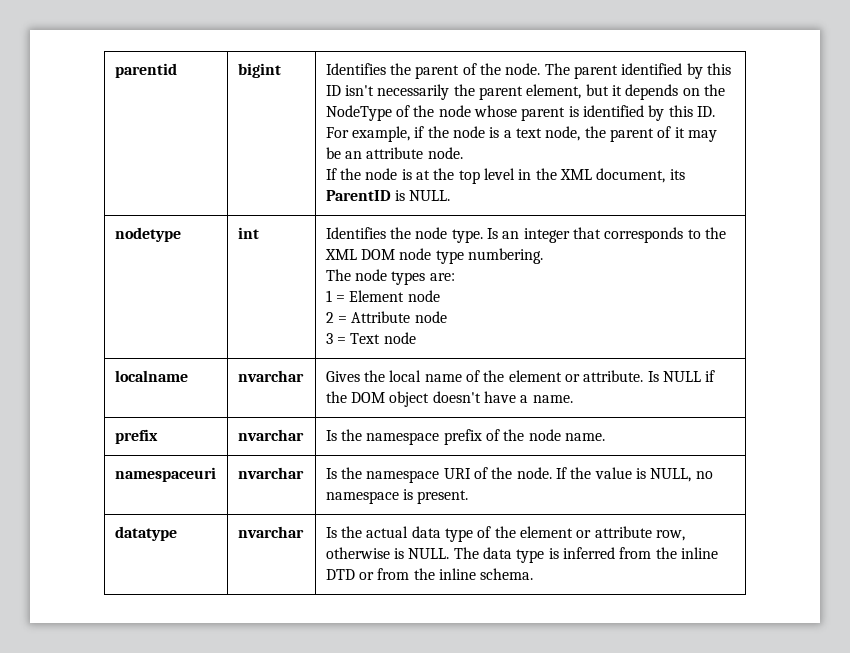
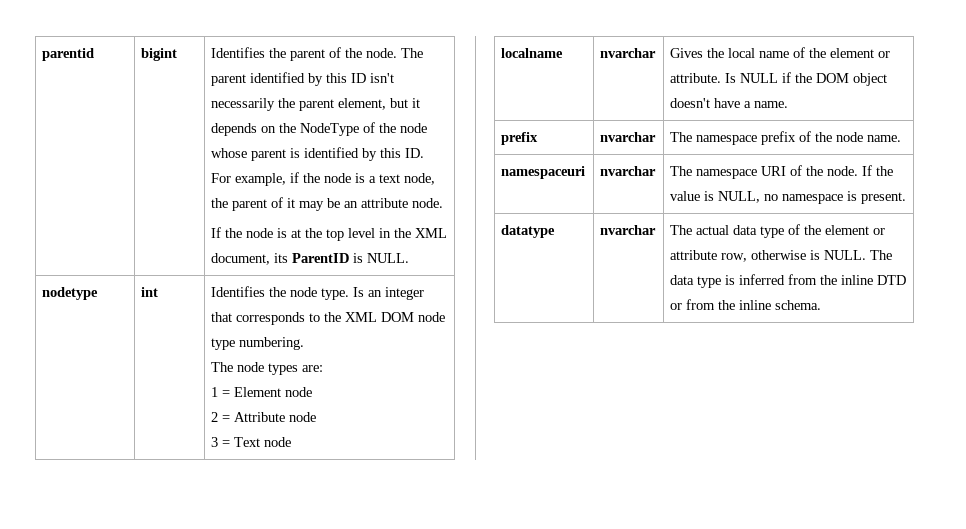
[325,429,363,441] Is the -> [670,132,693,142] The
[325,467,363,479] Is the -> [670,166,693,176] The
[325,526,363,538] Is the -> [670,225,693,235] The

